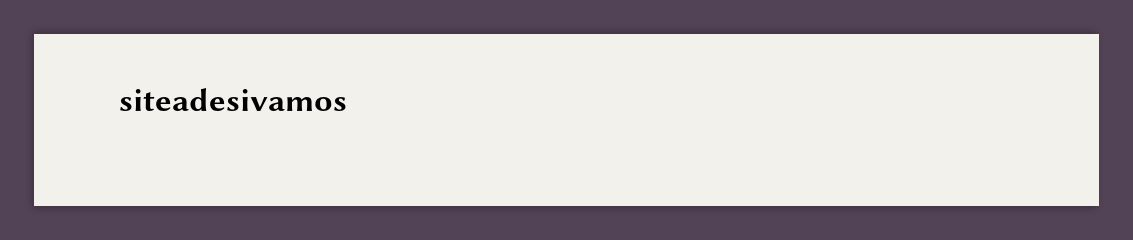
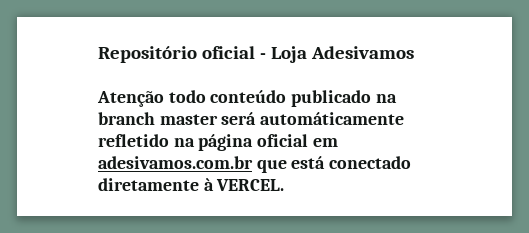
[119,88,347,111] siteadesivamos -> [98,46,414,63] [97,90,397,107] [98,112,405,125] [98,134,338,151] [98,156,412,173] [98,178,285,191] Repositório oficial - Loja Adesivamos // Atenção todo conteúdo publicado na branch master será automáticamente refletido na página oficial em adesivamos.com.br que está conectado diretamente à VERCEL.

